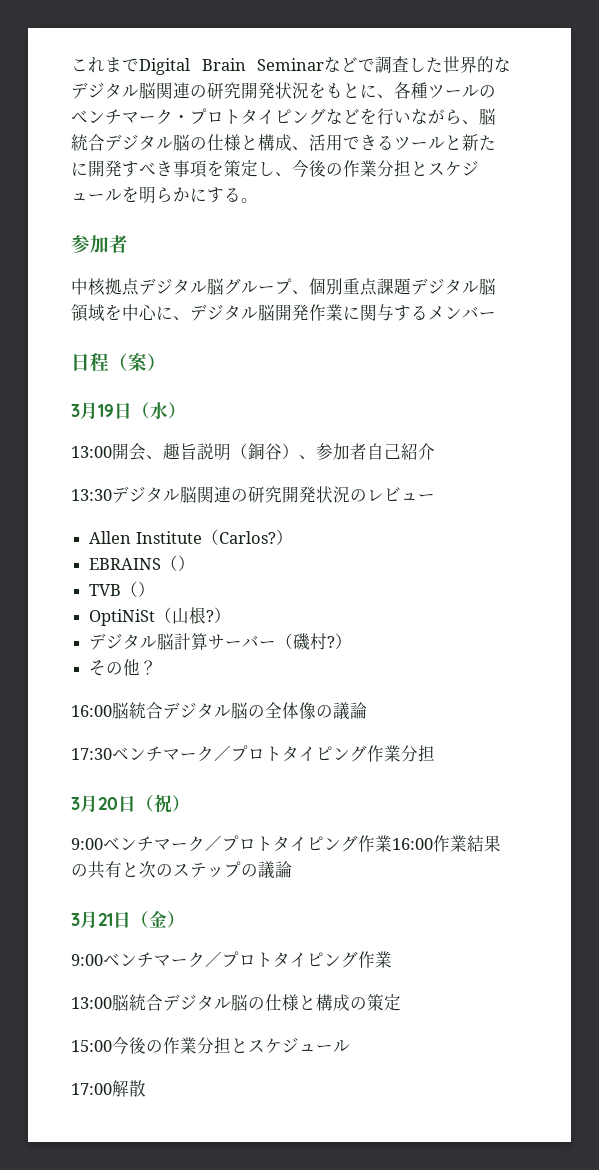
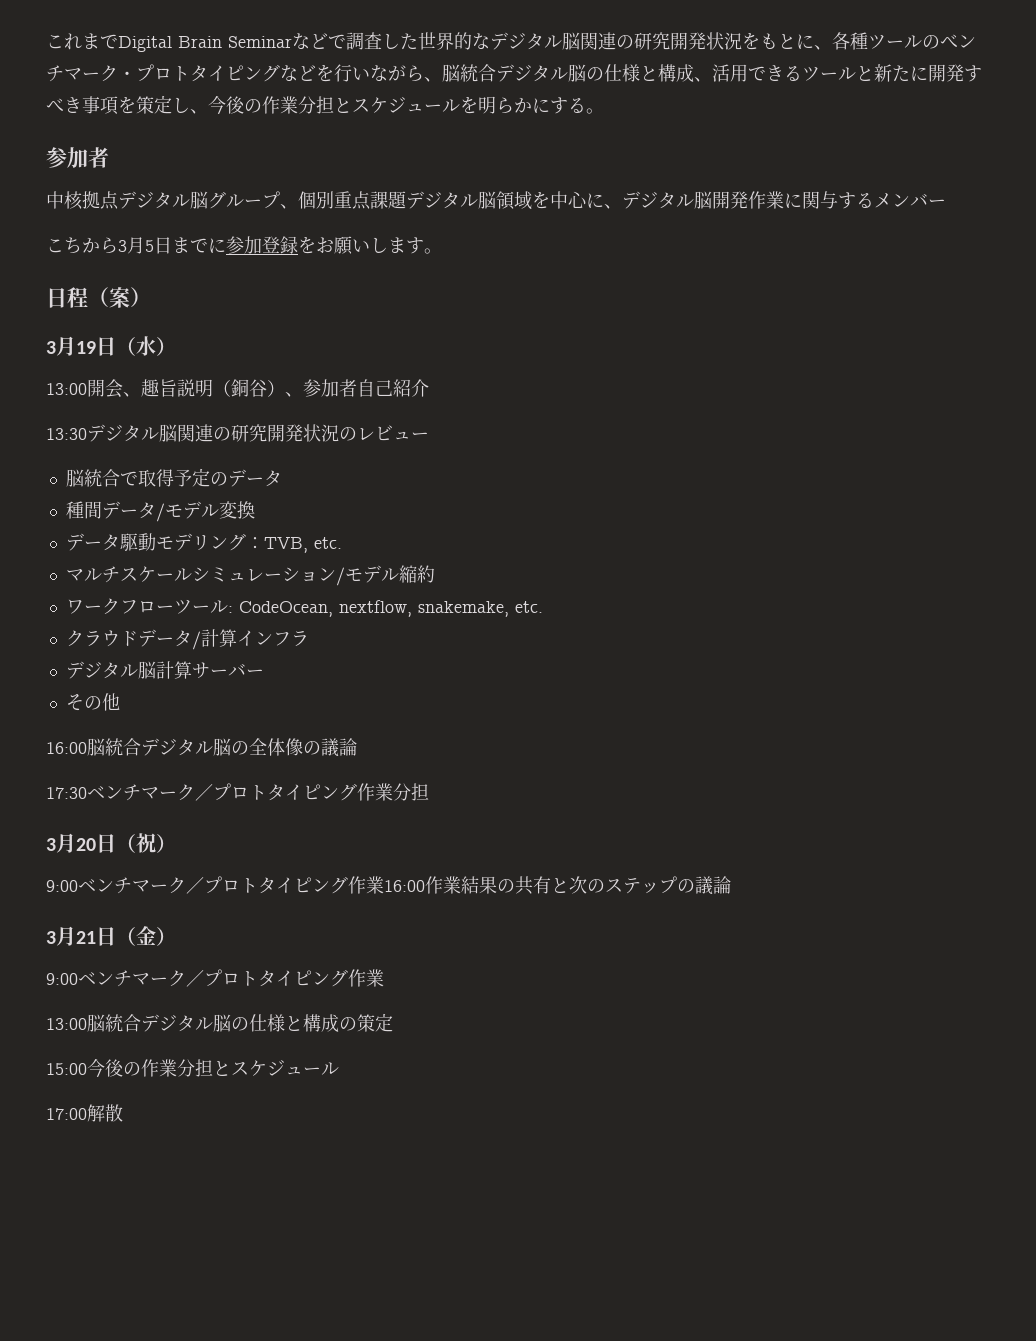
(496, 315) none -> [46,236,442,255] // こちから3月5日までに参加登録をお願いします。
[89,529,293,545] [89,555,196,571] [89,581,156,597] [89,607,232,626] Allen Institute（Carlos?） // EBRAINS（） // TVB（） // OptiNiSt（山根?） -> [65,468,282,487] [65,501,255,522] [65,533,342,553] [65,565,435,586] [65,598,543,617] [65,629,309,650] 脳統合で取得予定のデータ // 種間データ/モデル変換 // データ駆動モデリング：TVB, etc. // マルチスケールシミュレーション/モデル縮約 // ワークフローツール: CodeOcean, nextflow, snakemake, etc. // クラウドデータ/計算インフラ
[276,633,353,650] （磯村?） -> (264, 673) none
[140,660,158,675] ？ -> (120, 702) none

